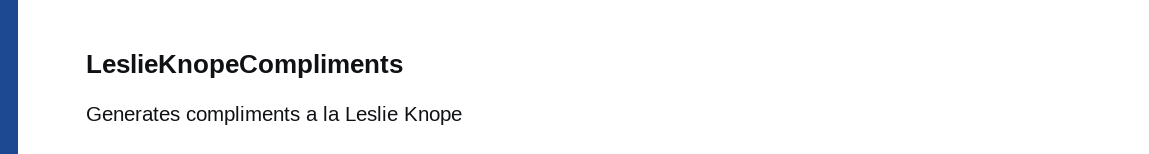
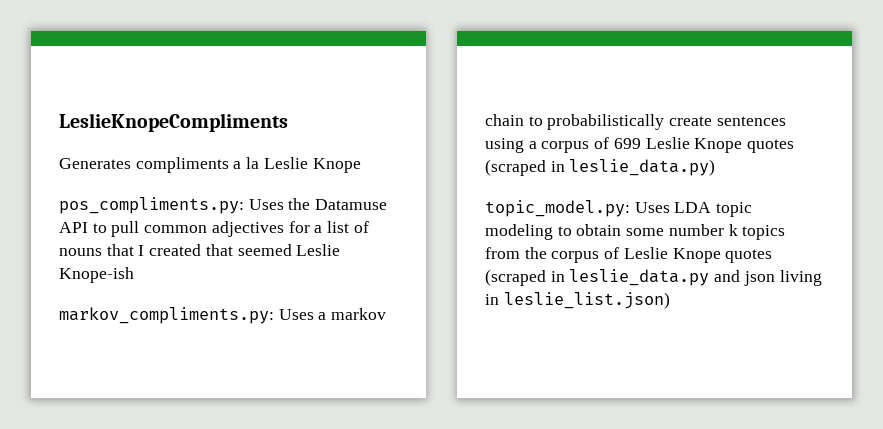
(462, 116) none -> [59,197,388,214] [59,221,369,237] [59,244,341,256] [59,267,134,283] [59,307,387,324] [485,114,786,130] [485,137,795,153] [485,159,716,176] [485,200,753,217] [485,224,786,240] [485,247,773,263] [485,269,822,286] [485,292,670,309] // pos_compliments.py: Uses the Datamuse API to pull common adjectives for a list of nouns that I created that seemed Leslie Knope-ish // markov_compliments.py: Uses a markov chain to probabilistically create sentences using a corpus of 699 Leslie Knope quotes (scraped in leslie_data.py) // topic_model.py: Uses LDA topic modeling to obtain some number k topics from the corpus of Leslie Knope quotes (scraped in leslie_data.py and json living in leslie_list.json)

